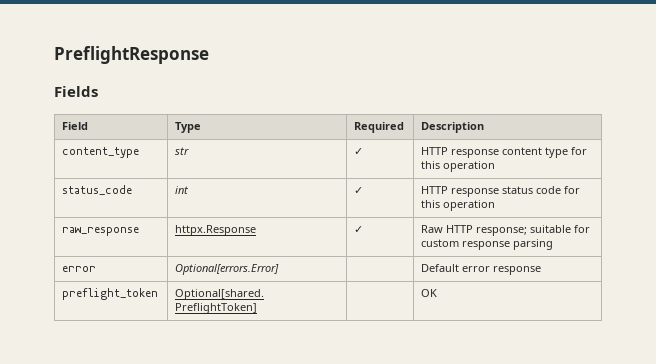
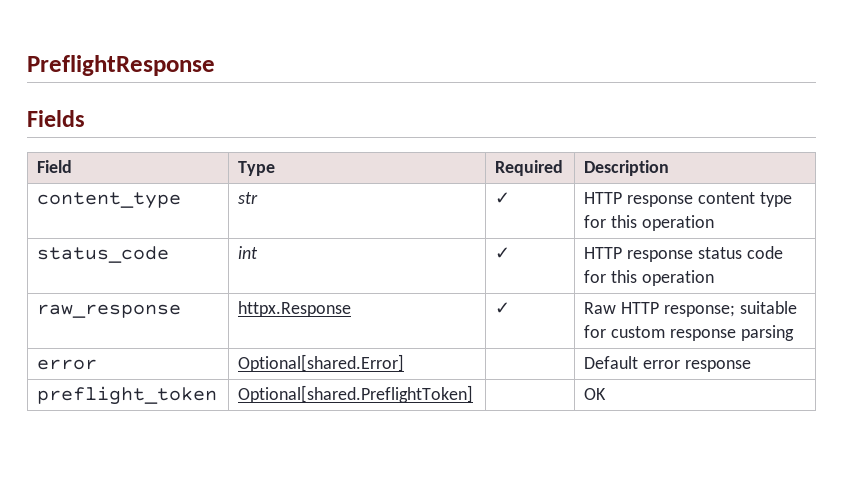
[175,264,280,275] Optional[errors.Error] -> [238,354,405,372] Optional[shared.Error]

